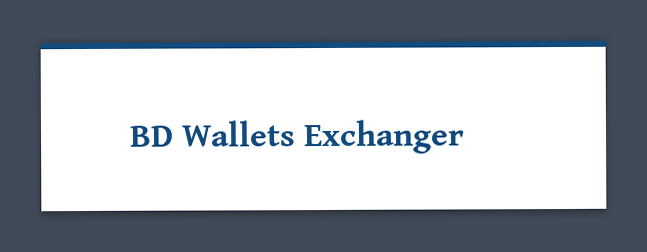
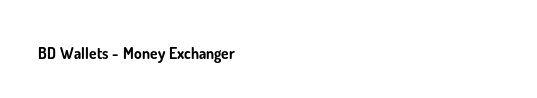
(297, 133) none -> [112,47,166,63] - Money

